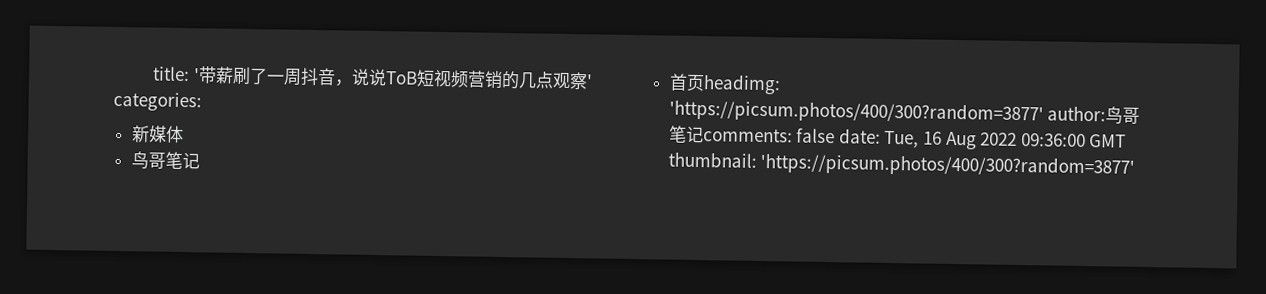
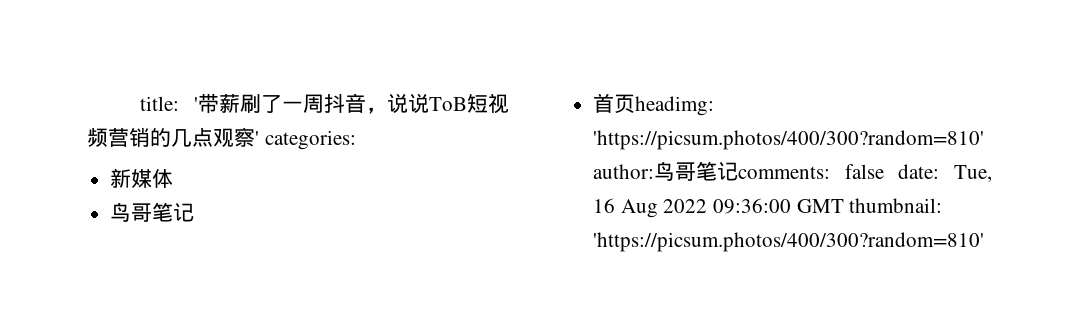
[668,99,1044,125] 'https://picsum.photos/400/300?random=3877' -> [593,130,985,150] 'https://picsum.photos/400/300?random=810'
[760,152,1136,178] 'https://picsum.photos/400/300?random=3877' -> [593,232,985,252] 'https://picsum.photos/400/300?random=810'

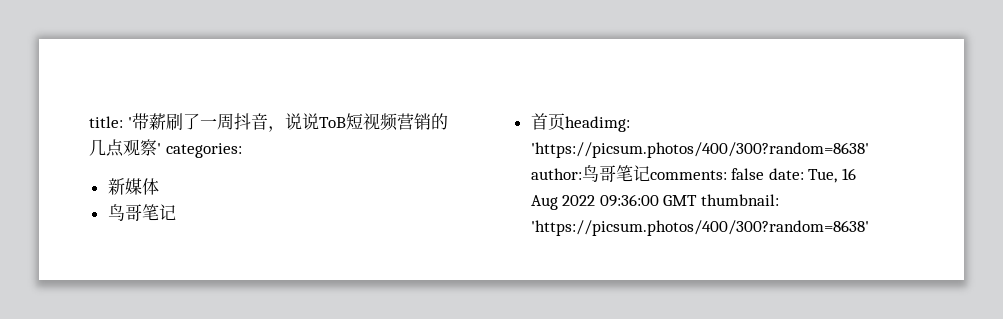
[593,130,985,150] 'https://picsum.photos/400/300?random=810' -> [530,142,869,158] 'https://picsum.photos/400/300?random=8638'
[593,232,985,252] 'https://picsum.photos/400/300?random=810' -> [530,220,869,236] 'https://picsum.photos/400/300?random=8638'

